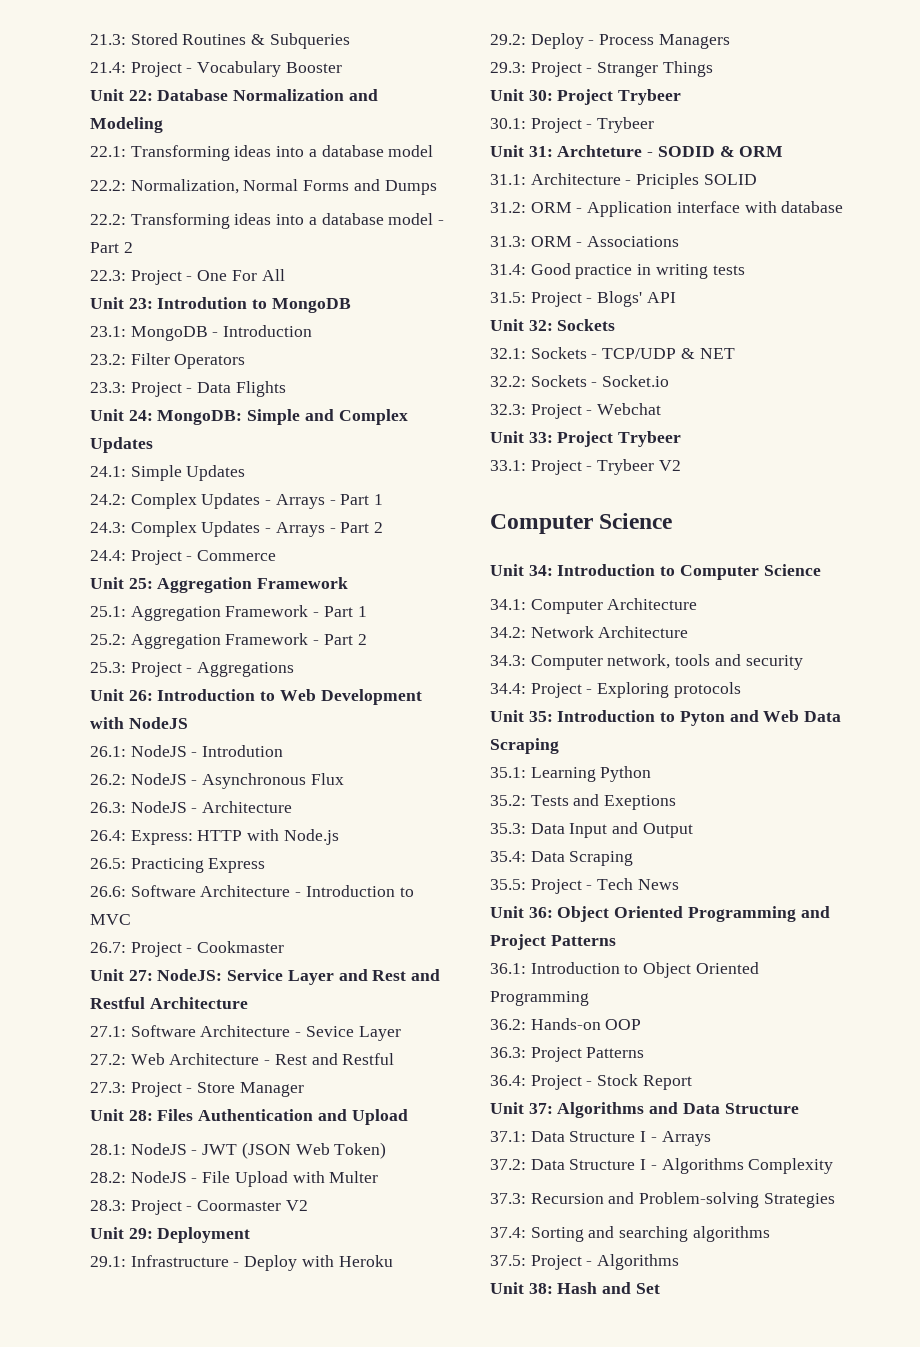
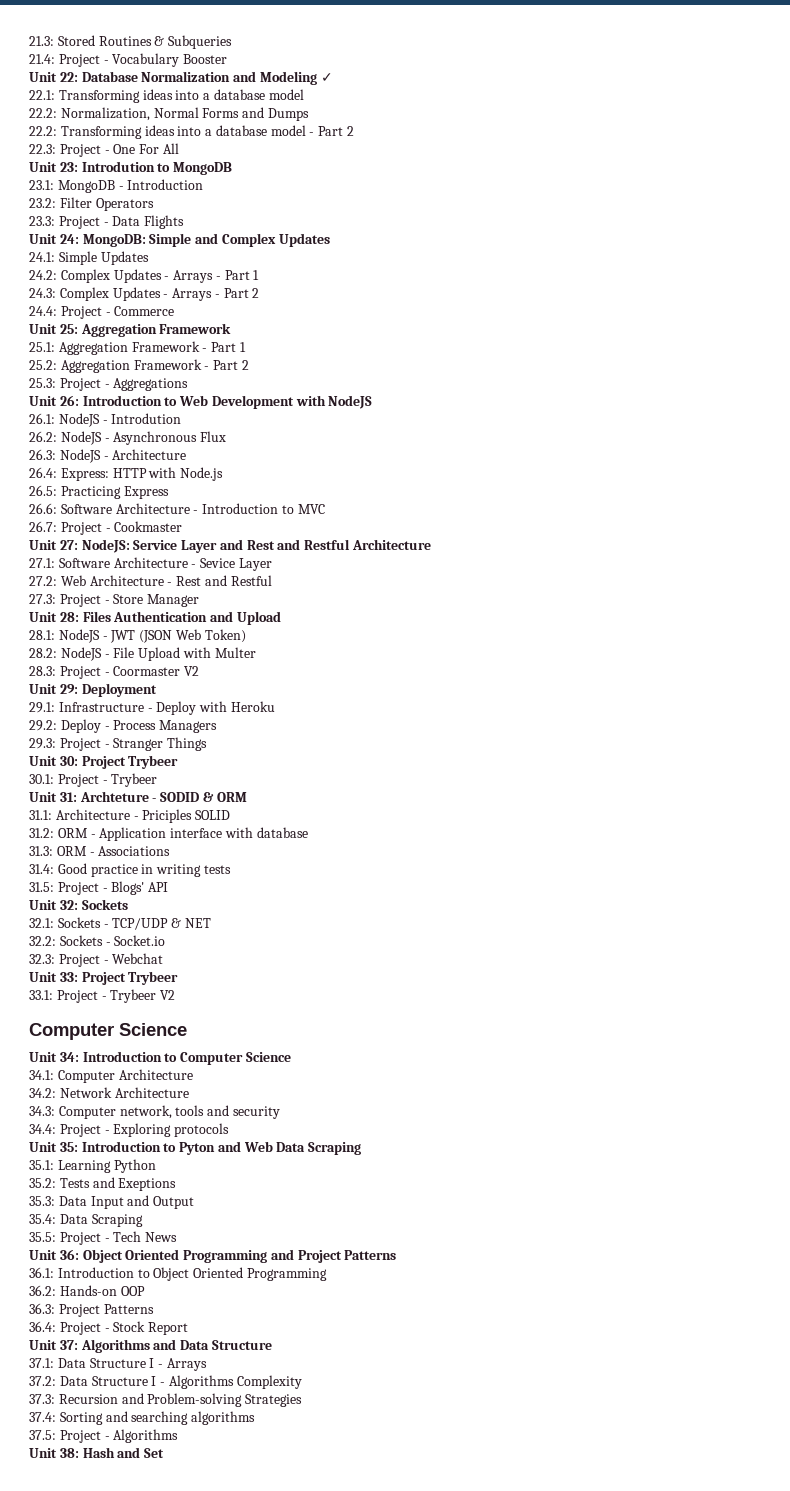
(163, 125) none -> [320,73,333,82] ✓

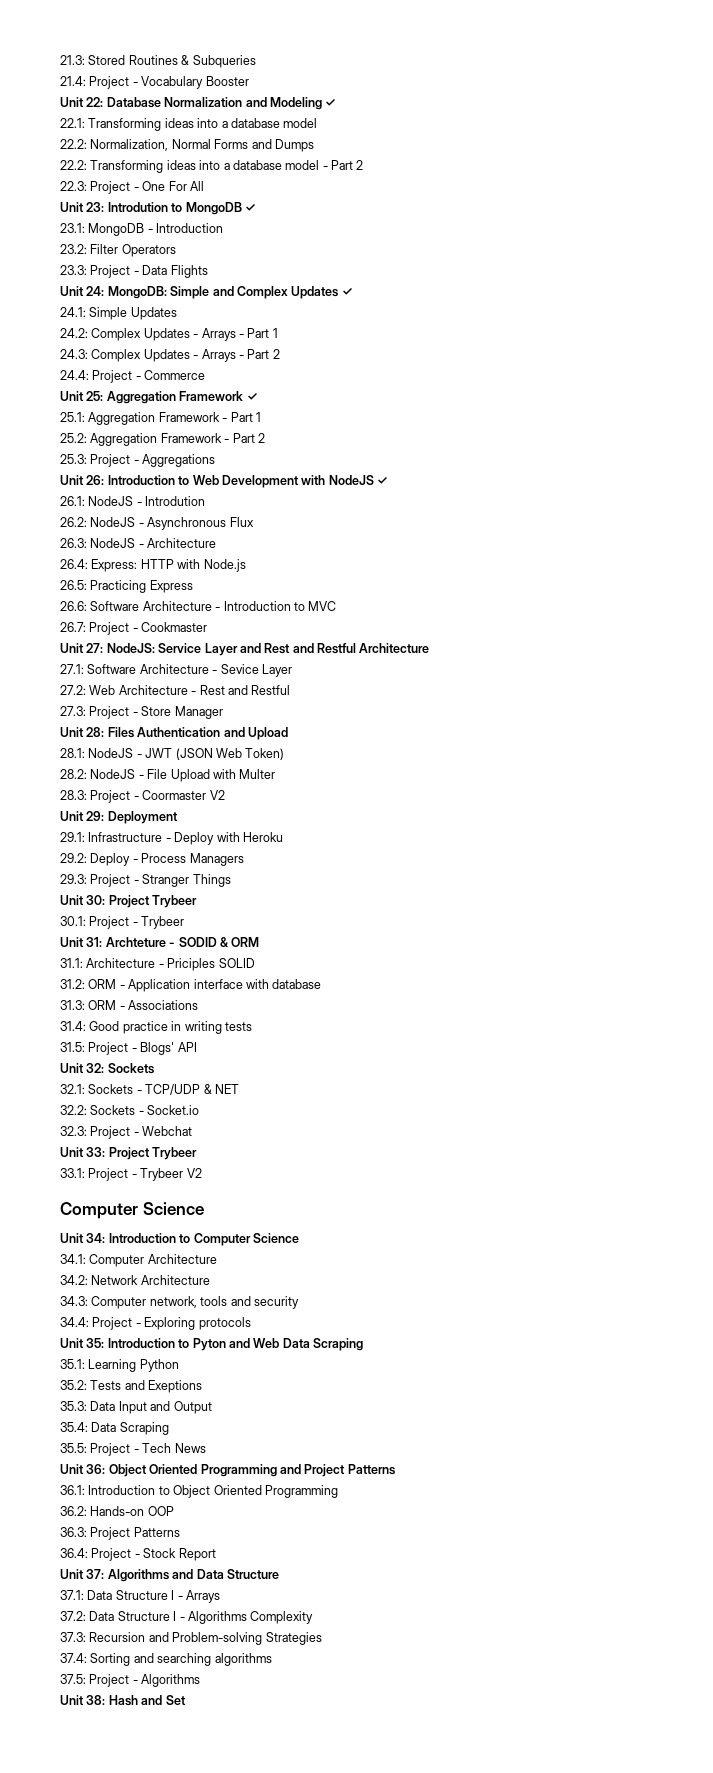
(233, 168) none -> [244,203,256,212] ✓
(330, 240) none -> [341,287,353,296] ✓
(232, 328) none -> [246,392,258,401] ✓
(373, 402) none -> [377,476,388,485] ✓

